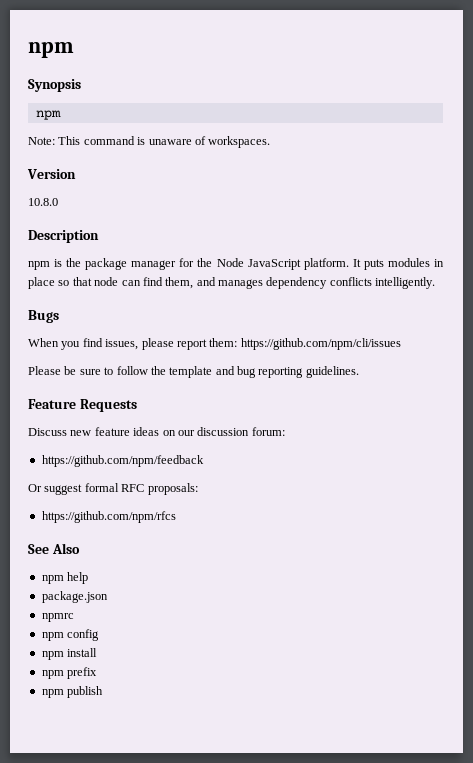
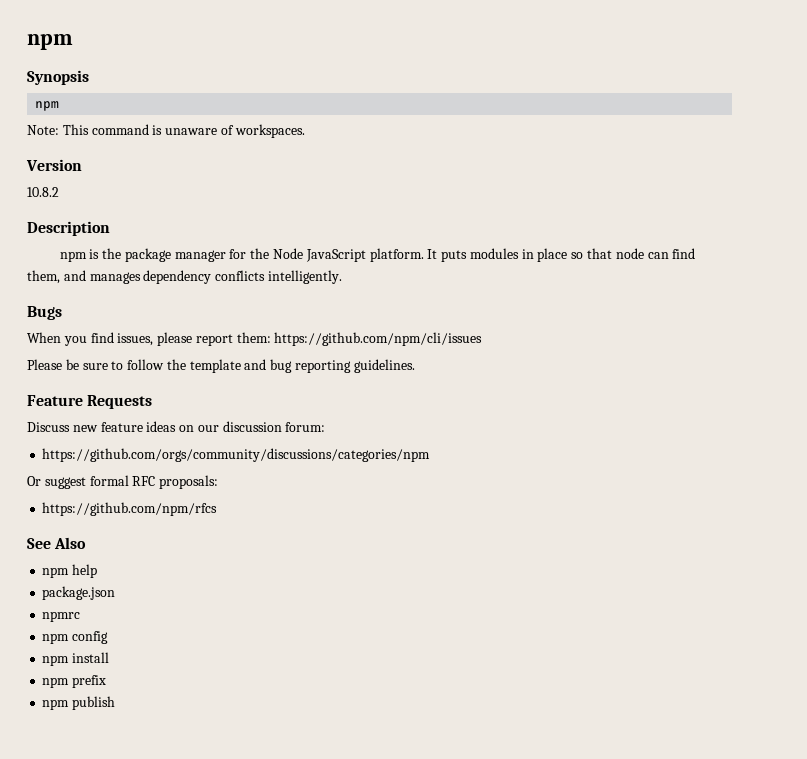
[28,198,58,206] 10.8.0 -> [27,187,59,197] 10.8.2
[41,455,204,467] https://github.com/npm/feedback -> [42,448,431,462] https://github.com/orgs/community/discussions/categories/npm

